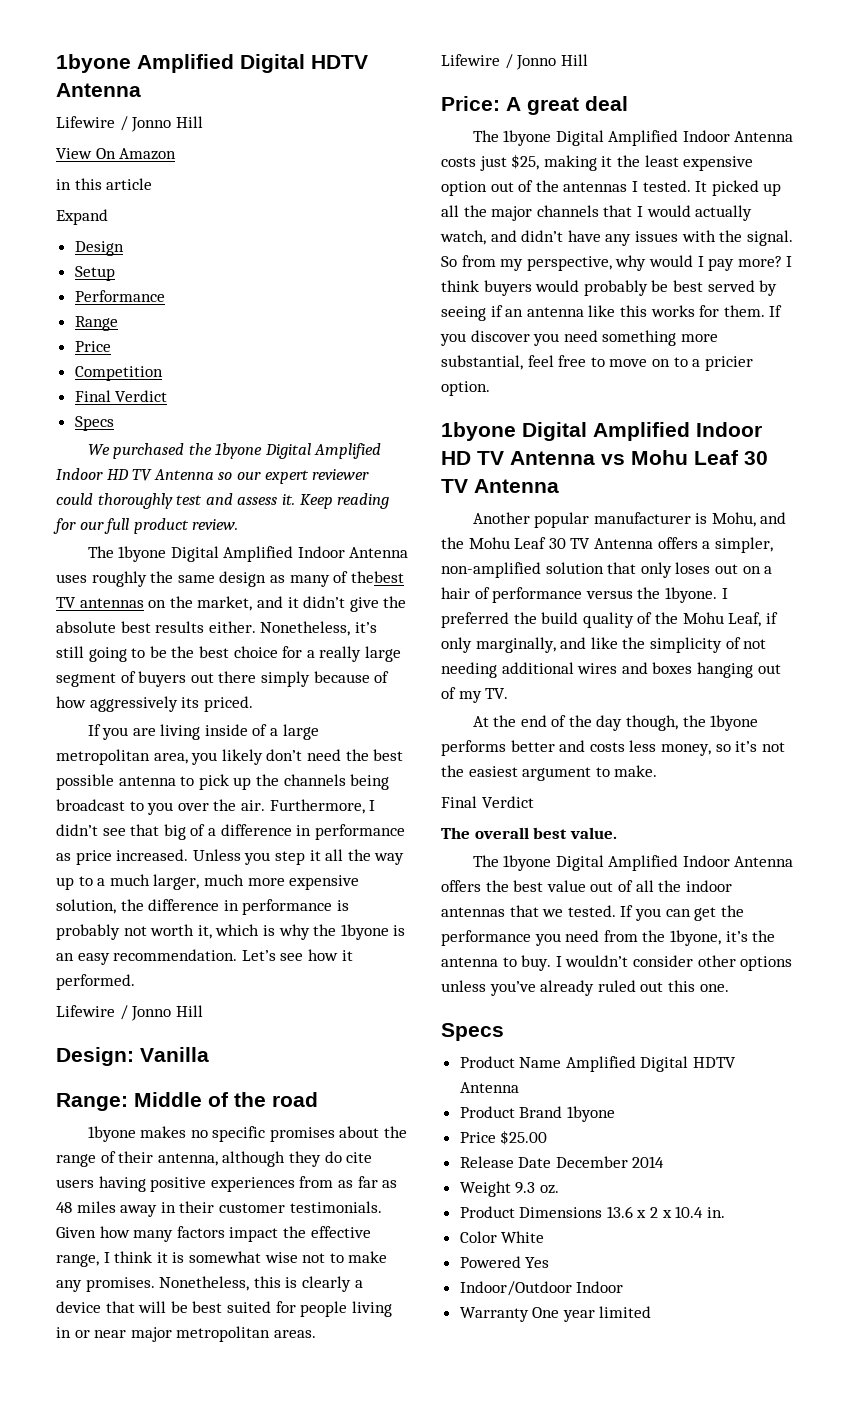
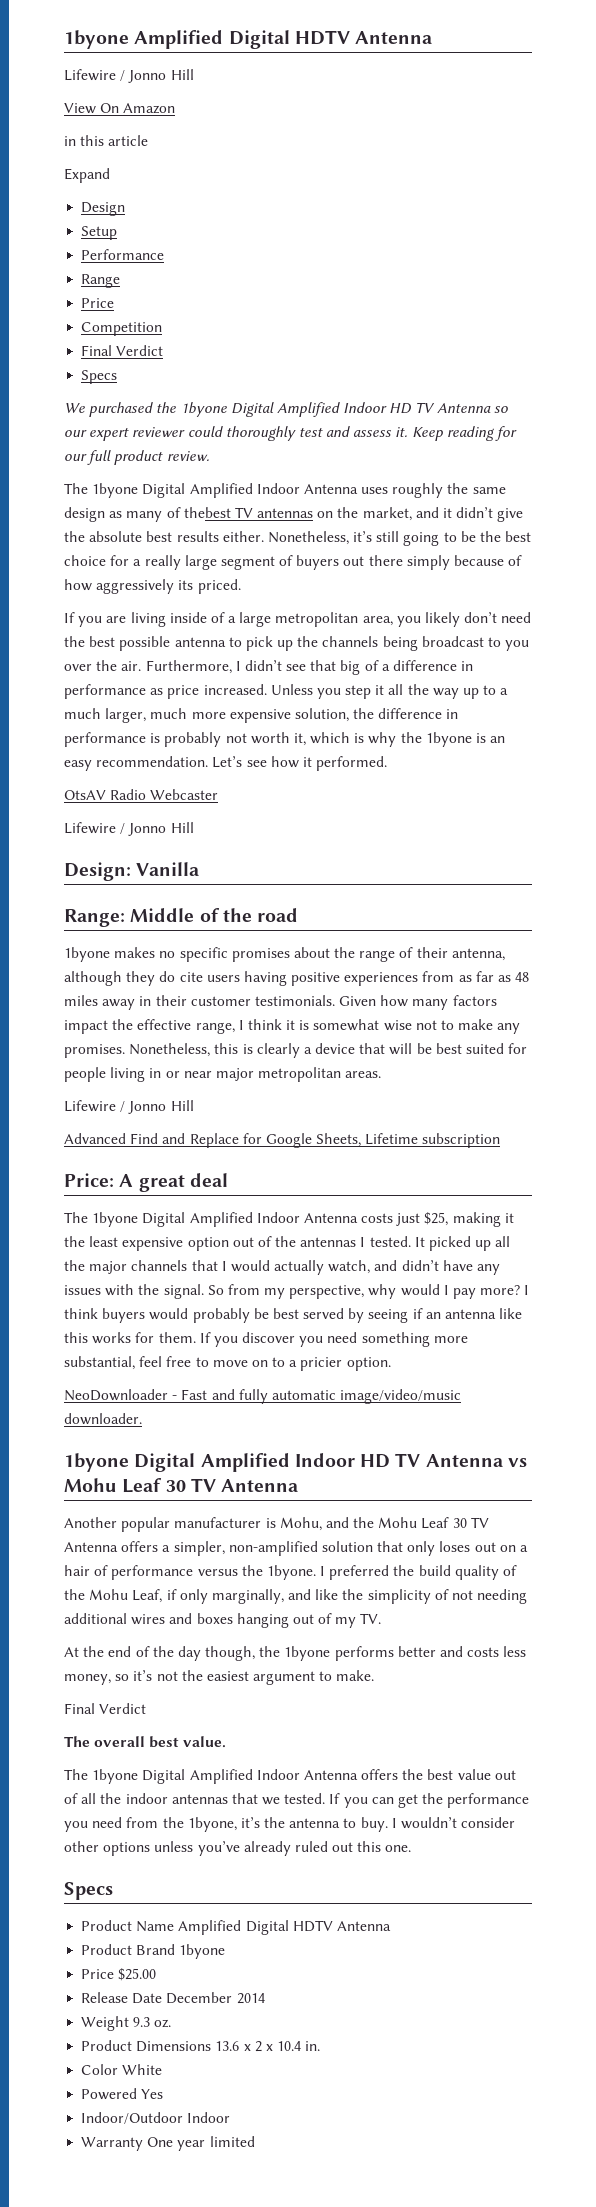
(135, 982) none -> [64,789,219,800] // OtsAV Radio Webcaster
(588, 60) none -> [64,1133,501,1148] // Advanced Find and Replace for Google Sheets, Lifetime subscription
(490, 388) none -> [64,1389,462,1404] [64,1413,142,1425] // NeoDownloader - Fast and fully automatic image/video/music downloader.

